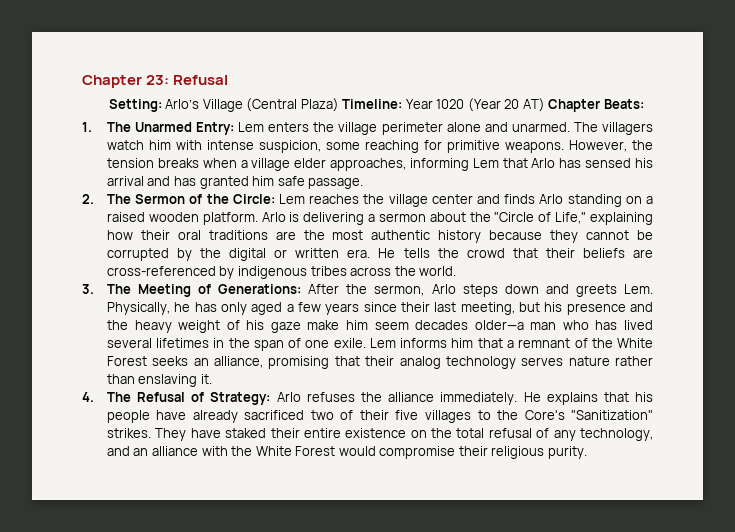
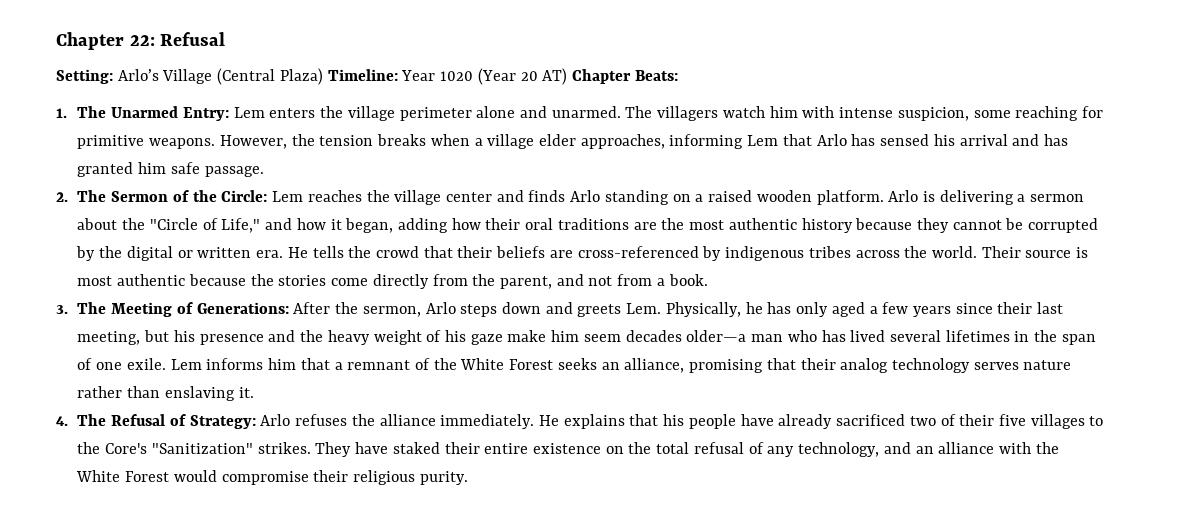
[82,75,170,88] Chapter 23: -> [56,32,155,50] Chapter 22:
[589,212,653,225] explaining -> [265,218,448,233] and how it began, adding
(457, 271) none -> [981,246,1089,258] [77,274,708,289] Their source is most authentic because the stories come directly from the parent, and not from a book.

